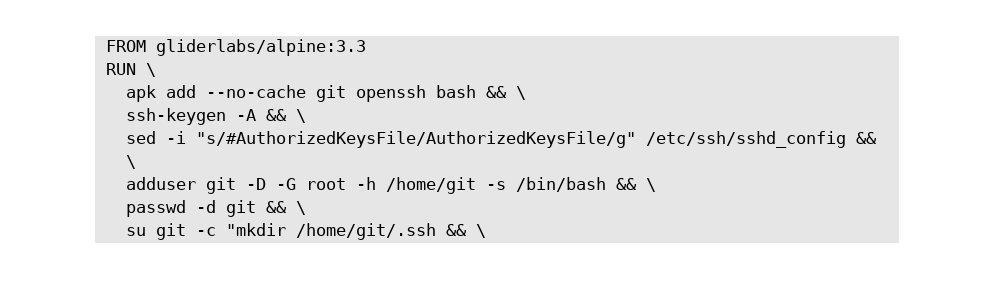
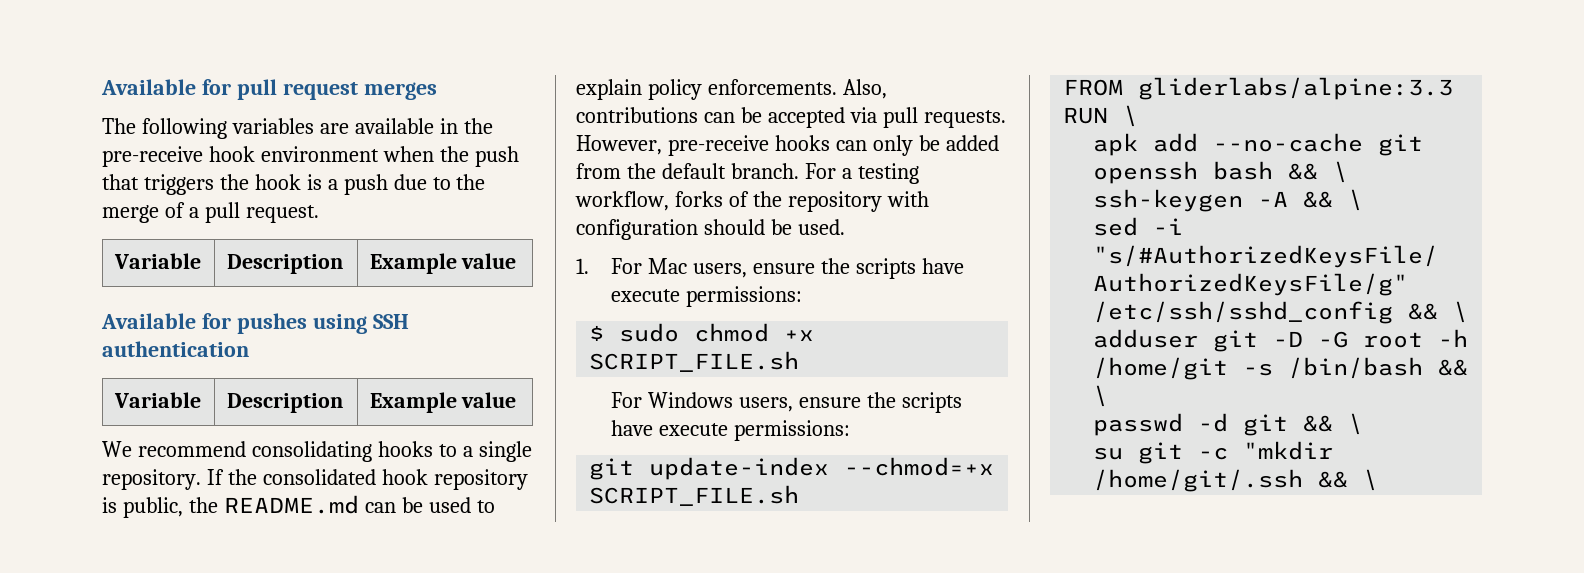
(105, 46) none -> [101,79,437,100] [102,118,493,139] [102,146,519,167] [102,174,486,195] [102,202,319,223] [113,253,201,269] [226,254,343,274] [369,253,517,274] [101,313,409,334] [102,341,249,357] [113,392,201,408] [226,393,343,413] [369,392,517,413] [102,441,532,462] [102,469,528,490] [102,495,495,518] [576,79,887,100] [576,107,1006,128] [576,135,999,156] [576,163,919,184] [575,191,929,212] [576,219,845,240] [576,258,964,279] [611,286,802,307] [589,323,815,342] [589,351,800,372] [611,392,962,413] [611,420,850,441] [589,457,995,480] [589,485,800,506] Available for pull request merges // The following variables are available in the pre-receive hook environment when the push that triggers the hook is a push due to the merge of a pull request. // Variable | Description | Example value // Available for pushes using SSH authentication // Variable | Description | Example value // We recommend consolidating hooks to a single repository. If the consolidated hook repository is public, the README.md can be used to explain policy enforcements. Also, contributions can be accepted via pull requests. However, pre-receive hooks can only be added from the default branch. For a testing workflow, forks of the repository with configuration should be used. // 1. For Mac users, ensure the scripts have execute permissions: // $ sudo chmod +x SCRIPT_FILE.sh // For Windows users, ensure the scripts have execute permissions: // git update-index --chmod=+x SCRIPT_FILE.sh //

